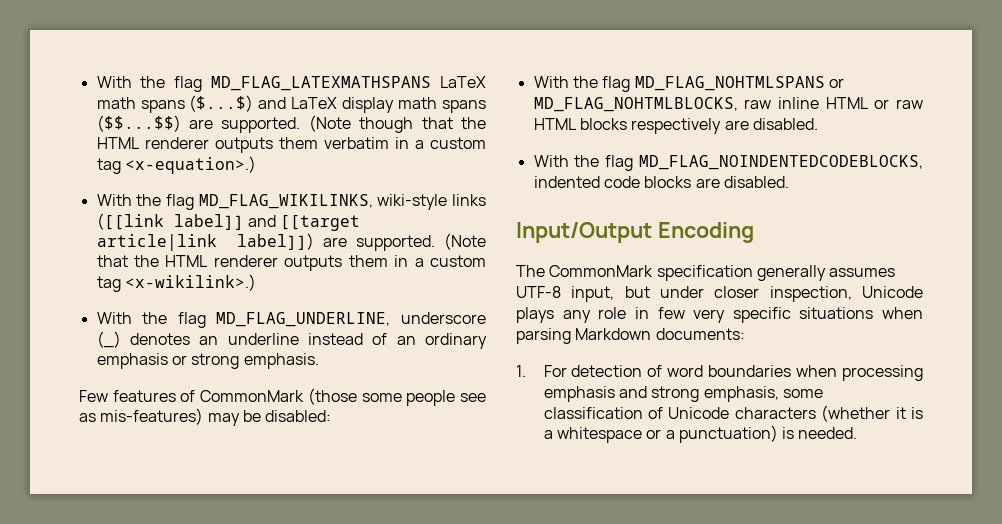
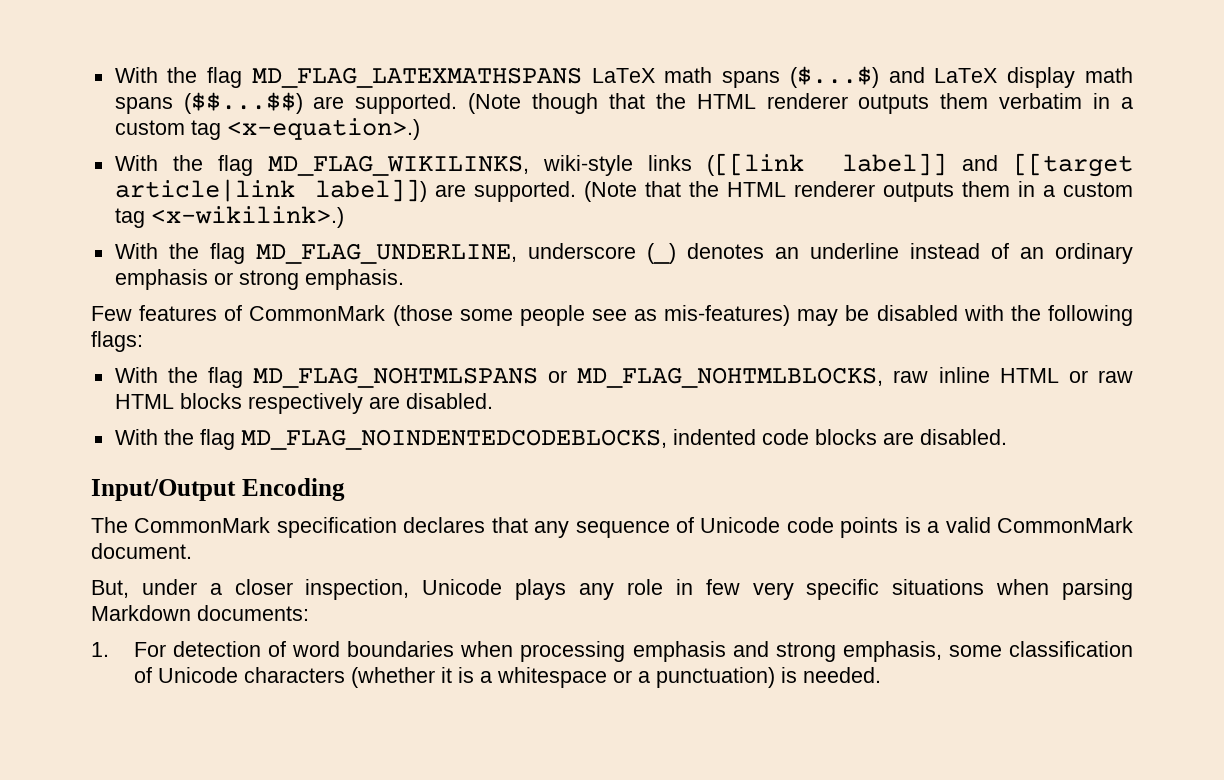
[265,410,332,422] disabled: -> [876,305,1133,326] [91,331,143,352] disabled with the following flags:
[756,265,896,281] [516,286,704,302] generally assumes UTF-8 input, but under -> [403,517,1134,538] [91,543,192,559] [91,579,222,598] declares that any sequence of Unicode code points is a valid CommonMark document. // But, under a

